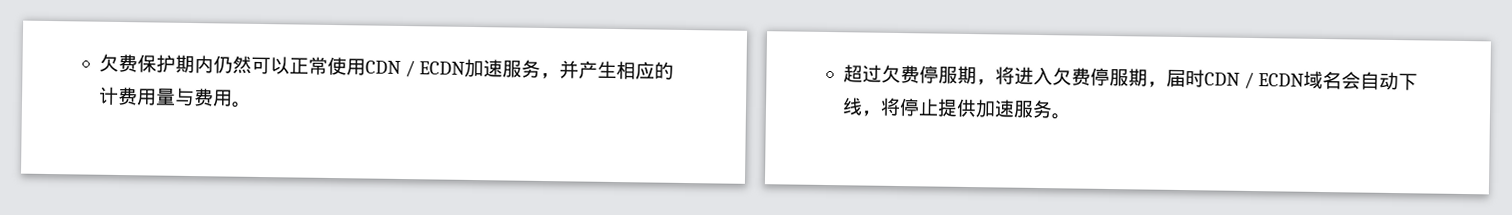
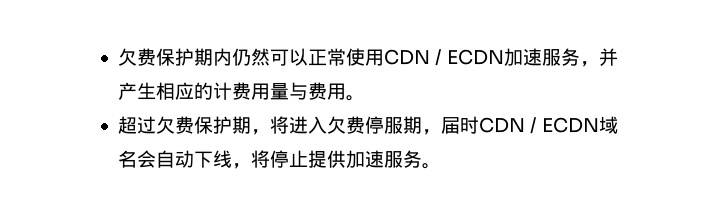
[918,65,958,84] 停服 -> [193,116,232,134] 保护

